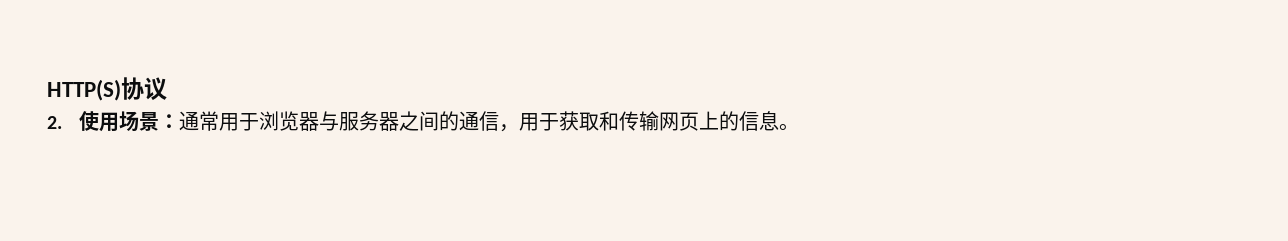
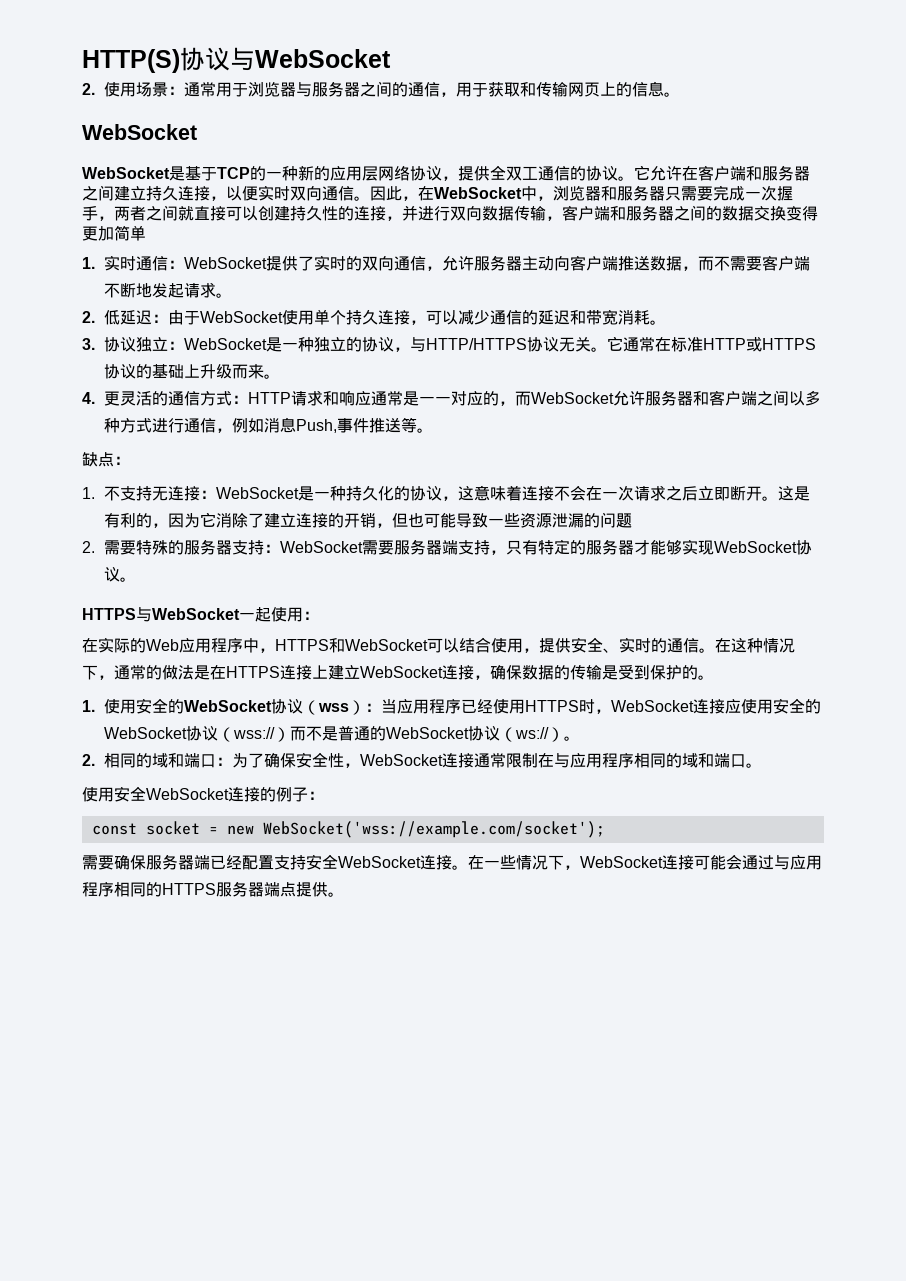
(167, 89) none -> [230,47,391,71] 与WebSocket
(799, 127) none -> [82,124,197,140] [82,165,810,181] [82,185,793,201] [82,205,818,221] [82,225,146,241] [82,255,811,271] [104,282,233,298] [82,309,667,325] [82,336,817,352] [104,364,281,379] [82,390,822,406] [104,417,434,433] [82,452,130,467] [82,485,811,501] [104,512,633,528] [82,539,813,555] [104,567,137,582] [82,607,319,622] [82,637,795,653] [82,665,714,680] [82,698,822,715] [104,726,581,742] [82,752,763,768] [82,786,324,802] [91,821,605,838] [82,854,822,870] [82,881,344,897] // WebSocket // WebSocket是基于TCP的一种新的应用层网络协议，提供全双工通信的协议。它允许在客户端和服务器之间建立持久连接，以便实时双向通信。因此，在WebSocket中，浏览器和服务器只需要完成一次握手，两者之间就直接可以创建持久性的连接，并进行双向数据传输，客户端和服务器之间的数据交换变得更加简单 // 1.实时通信：WebSocket提供了实时的双向通信，允许服务器主动向客户端推送数据，而不需要客户端不断地发起请求。 // 2.低延迟：由于WebSocket使用单个持久连接，可以减少通信的延迟和带宽消耗。 // 3.协议独立：WebSocket是一种独立的协议，与HTTP/HTTPS协议无关。它通常在标准HTTP或HTTPS协议的基础上升级而来。 // 4.更灵活的通信方式：HTTP请求和响应通常是一一对应的，而WebSocket允许服务器和客户端之间以多种方式进行通信，例如消息Push,事件推送等。 // 缺点： // 1.不支持无连接：WebSocket是一种持久化的协议，这意味着连接不会在一次请求之后立即断开。这是有利的，因为它消除了建立连接的开销，但也可能导致一些资源泄漏的问题 // 2.需要特殊的服务器支持：WebSocket需要服务器端支持，只有特定的服务器才能够实现WebSocket协议。 // HTTPS与WebSocket一起使用： // 在实际的Web应用程序中，HTTPS和WebSocket可以结合使用，提供安全、实时的通信。在这种情况下，通常的做法是在HTTPS连接上建立WebSocket连接，确保数据的传输是受到保护的。 // 1.使用安全的WebSocket协议（wss）：当应用程序已经使用HTTPS时，WebSocket连接应使用安全的WebSocket协议（wss://）而不是普通的WebSocket协议（ws://）。 // 2.相同的域和端口：为了确保安全性，WebSocket连接通常限制在与应用程序相同的域和端口。 // 使用安全WebSocket连接的例子： // const socket = new WebSocket('wss://example.com/socket'); // 需要确保服务器端已经配置支持安全WebSocket连接。在一些情况下，WebSocket连接可能会通过与应用程序相同的HTTPS服务器端点提供。

